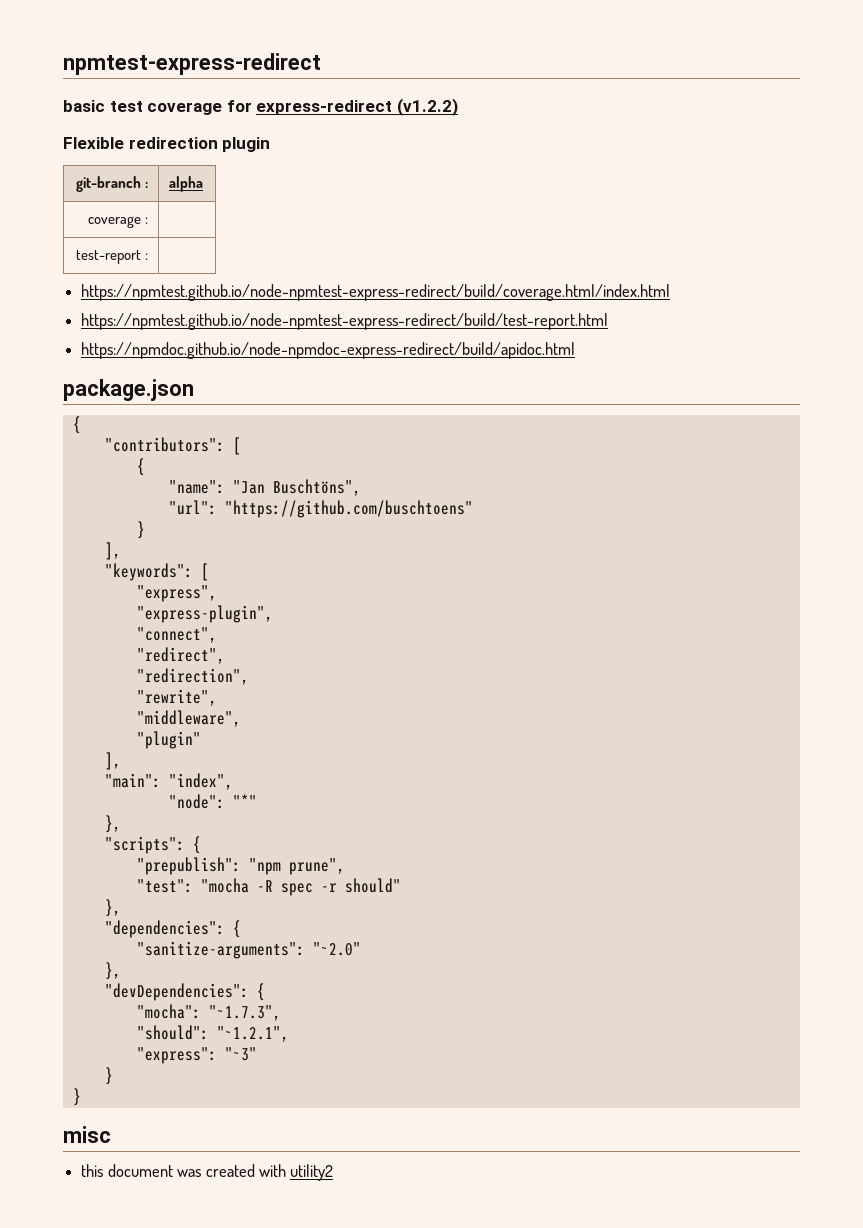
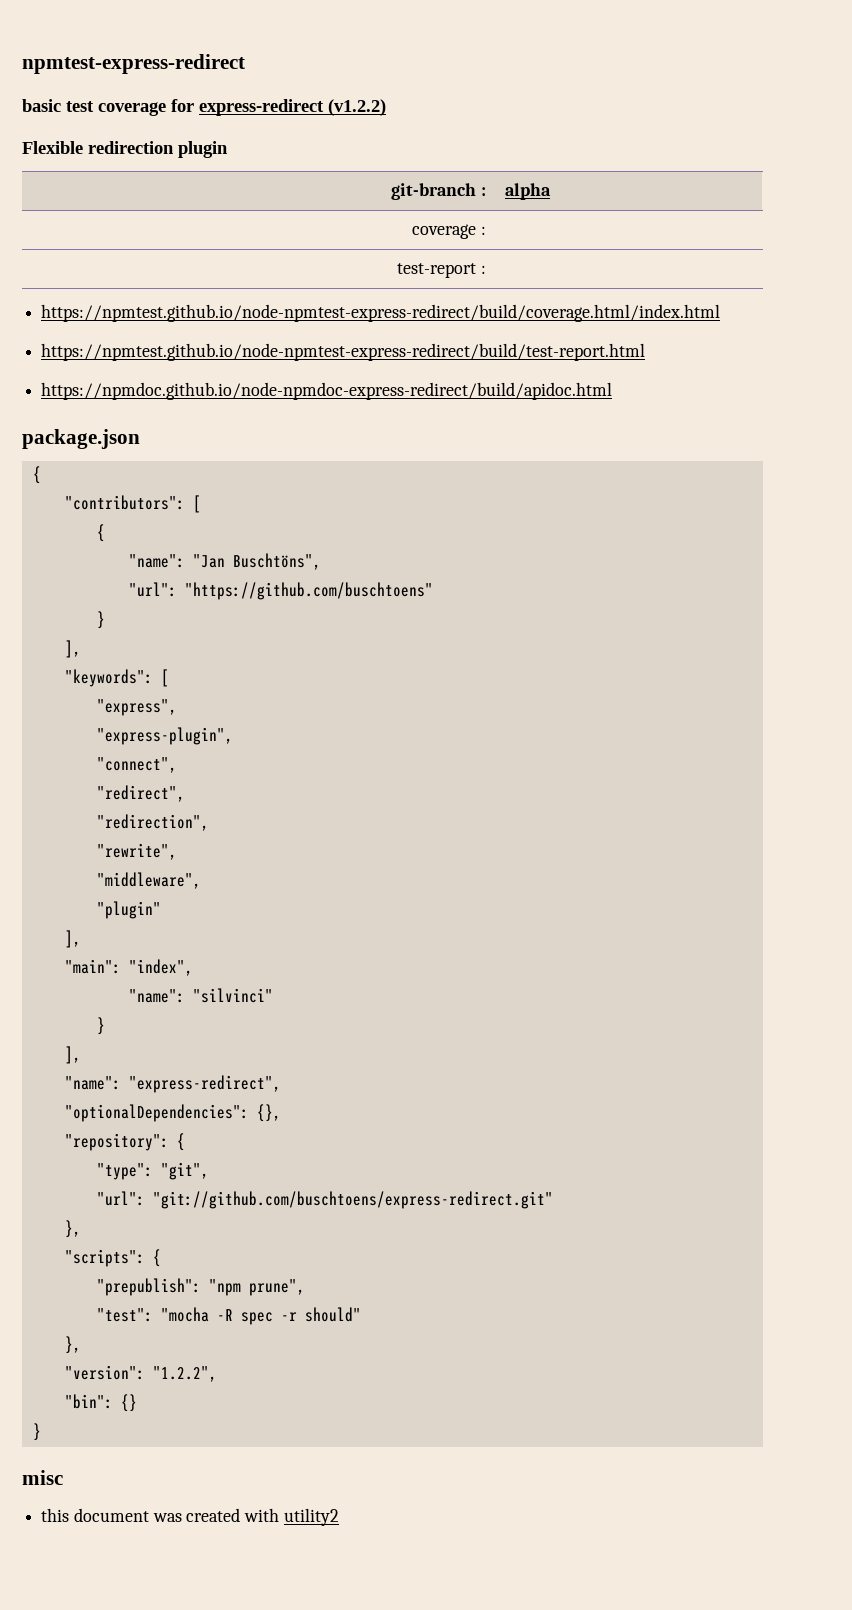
[168,794,257,809] "node": "*" -> [128,988,273,1003] [96,1017,105,1035] [64,1046,81,1064] [64,1075,281,1093] [64,1104,281,1122] [64,1133,185,1151] [96,1162,209,1180] [96,1191,553,1209] "name": "silvinci" // } // ], // "name": "express-redirect", // "optionalDependencies": {}, // "repository": { // "type": "git", // "url": "git://github.com/buschtoens/express-redirect.git"
[104,920,241,938] [136,941,361,959] [104,962,121,980] [104,983,265,1001] [136,1004,281,1021] [136,1025,289,1042] [136,1047,257,1064] [104,1067,113,1085] "dependencies": { // "sanitize-arguments": "~2.0" // }, // "devDependencies": { // "mocha": "~1.7.3", // "should": "~1.2.1", // "express": "~3" // } -> [64,1365,217,1382] [64,1394,137,1412] "version": "1.2.2", // "bin": {}

